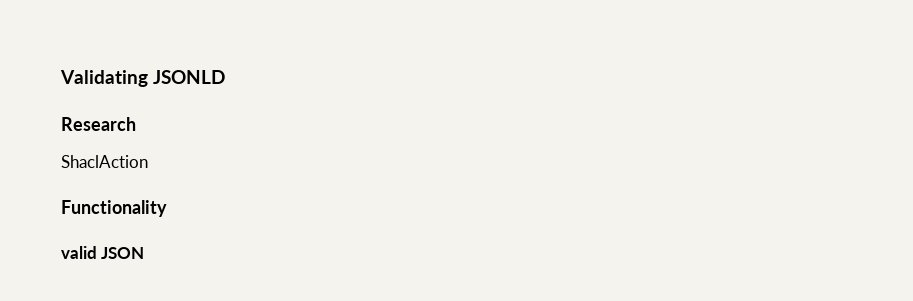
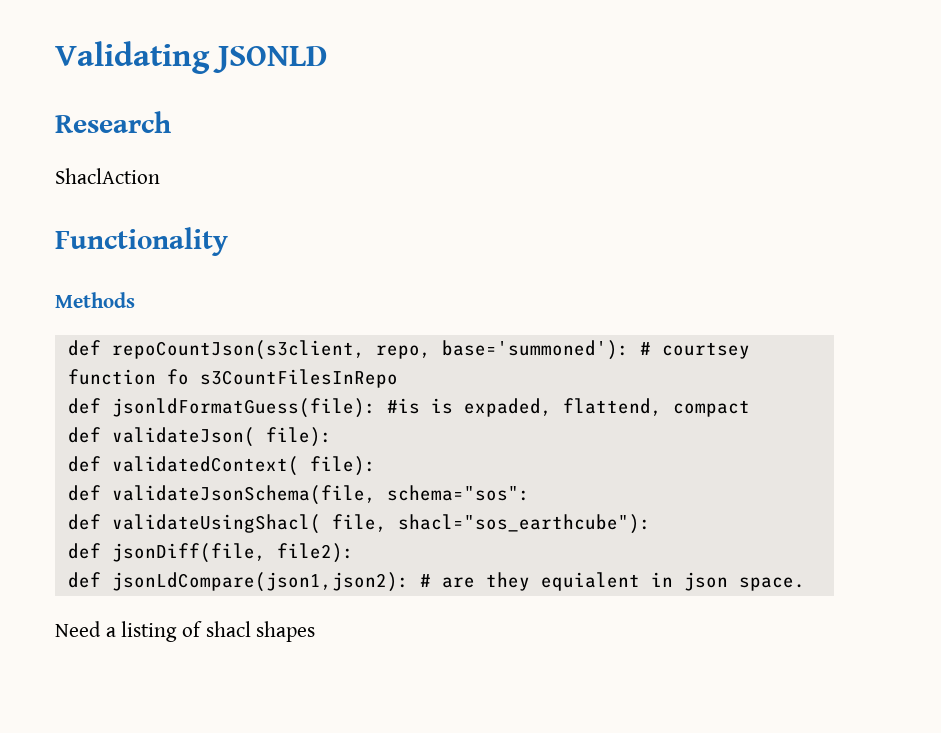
[61,246,145,259] valid JSON -> [55,292,135,308] [67,340,750,360] [67,369,398,388] [67,398,750,418] [67,427,332,447] [67,456,376,476] [67,485,530,505] [67,514,651,534] [67,543,354,563] [67,572,805,592] [55,621,316,642] Methods // def repoCountJson(s3client, repo, base='summoned'): # courtsey function fo s3CountFilesInRepo // def jsonldFormatGuess(file): #is is expaded, flattend, compact // def validateJson( file): // def validatedContext( file): // def validateJsonSchema(file, schema="sos": // def validateUsingShacl( file, shacl="sos_earthcube"): // def jsonDiff(file, file2): // def jsonLdCompare(json1,json2): # are they equialent in json space. // Need a listing of shacl shapes

